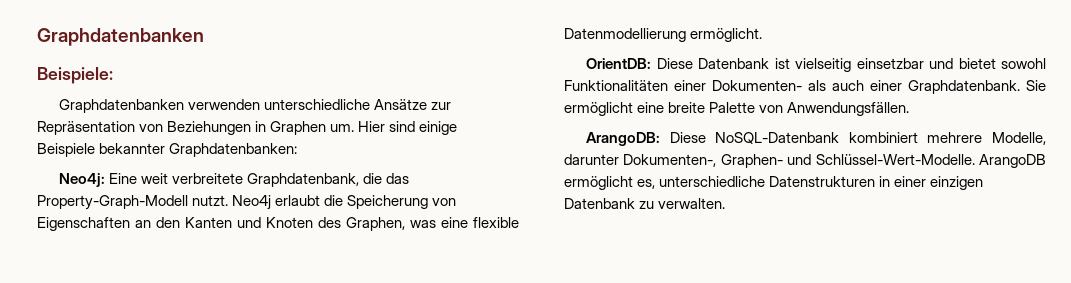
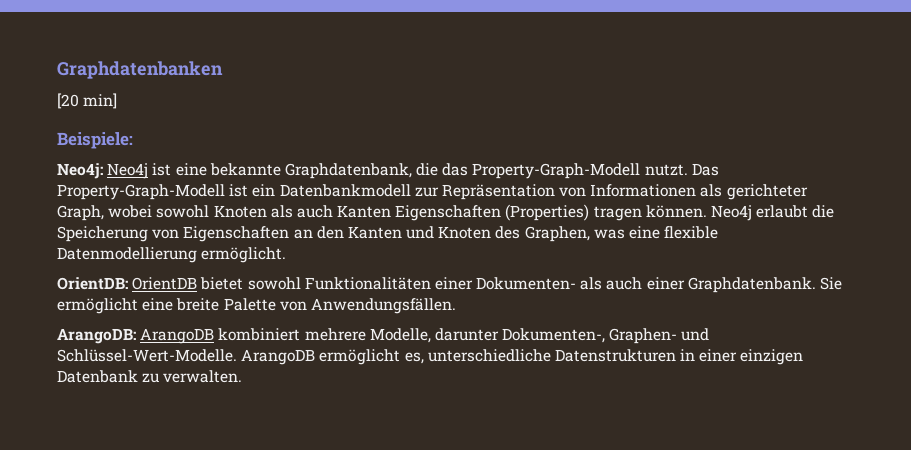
[37,28,204,46] Graphdatenbanken -> [57,61,223,79] [57,93,118,109] Graphdatenbanken // [20 min]
[59,99,452,113] [37,121,458,135] [37,143,298,157] [59,173,244,187] Graphdatenbanken verwenden unterschiedliche Ansätze zur Repräsentation von Beziehungen in Graphen um. Hier sind einige Beispiele bekannter Graphdatenbanken: // Neo4j: Eine weit verbreitete -> [57,163,281,179] Neo4j: Neo4j ist eine bekannte
(229, 200) none -> [691,163,719,176] [57,184,808,200] [57,204,707,221] Das Property-Graph-Modell ist ein Datenbankmodell zur Repräsentation von Informationen als gerichteter Graph, wobei sowohl Knoten als auch Kanten Eigenschaften (Properties) tragen können.
[656,58,954,72] Diese Datenbank ist vielseitig einsetzbar und -> [132,277,198,290] OrientDB
[669,132,840,144] Diese NoSQL-Datenbank -> [140,328,215,344] ArangoDB

